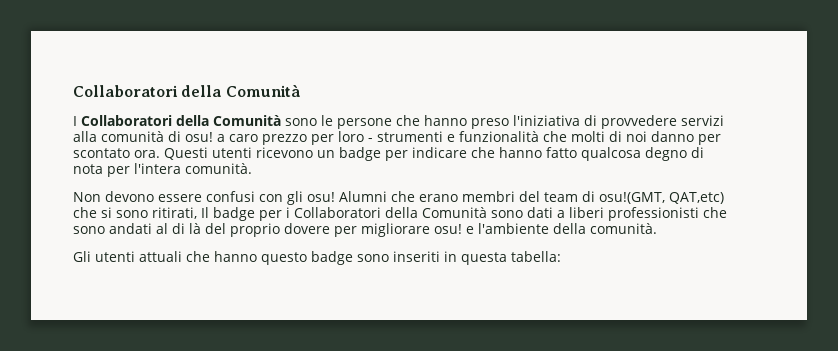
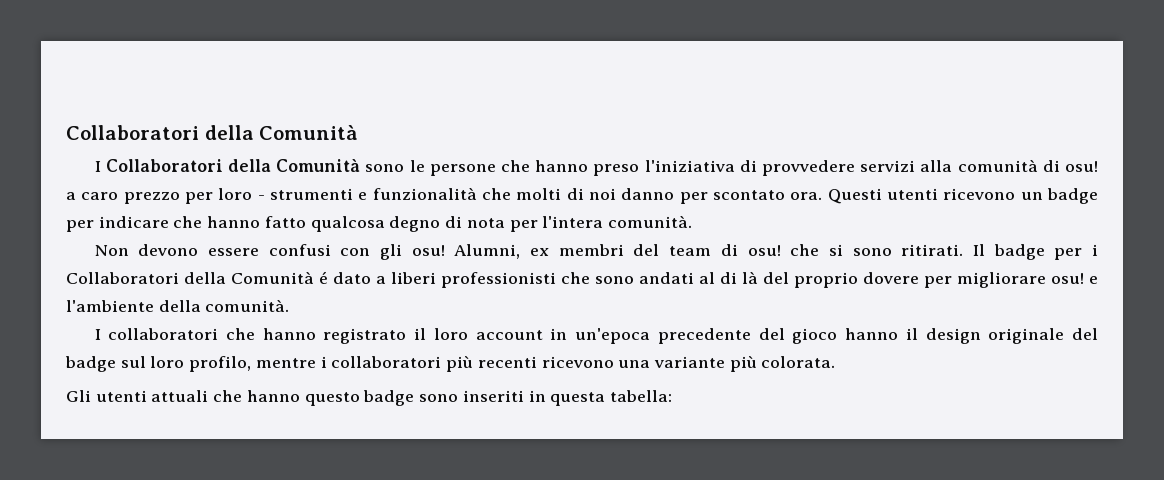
[339,191,458,202] Alumni che erano -> [454,244,550,259] Alumni, ex
[599,192,724,204] osu!(GMT, QAT,etc) -> [747,245,781,256] osu!
[152,207,197,219] ritirati, -> [901,244,964,256] ritirati.
[491,207,553,218] sono dati -> [319,271,371,284] é dato
(657, 228) none -> [94,328,1099,344] [65,356,836,372] // I collaboratori che hanno registrato il loro account in un'epoca precedente del gioco hanno il design originale del badge sul loro profilo, mentre i collaboratori più recenti ricevono una variante più colorata.

